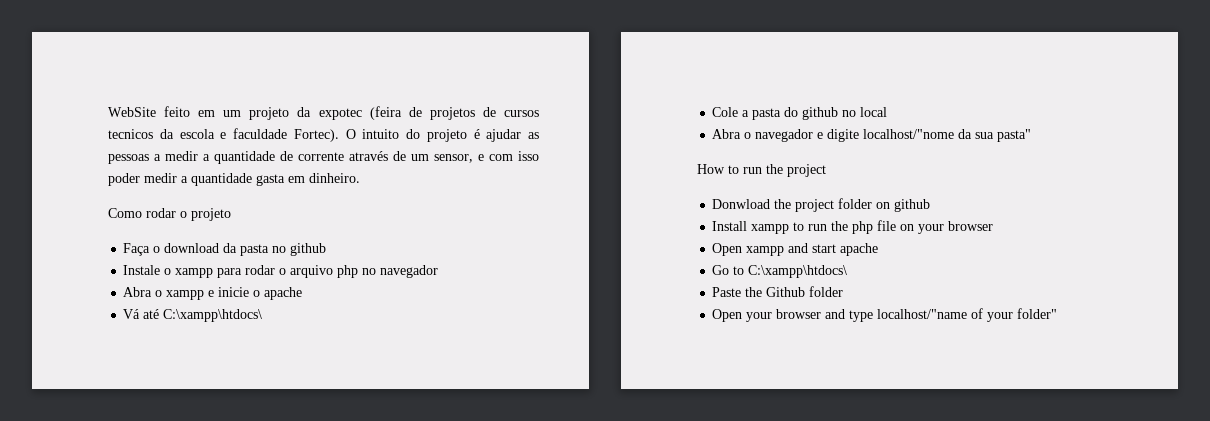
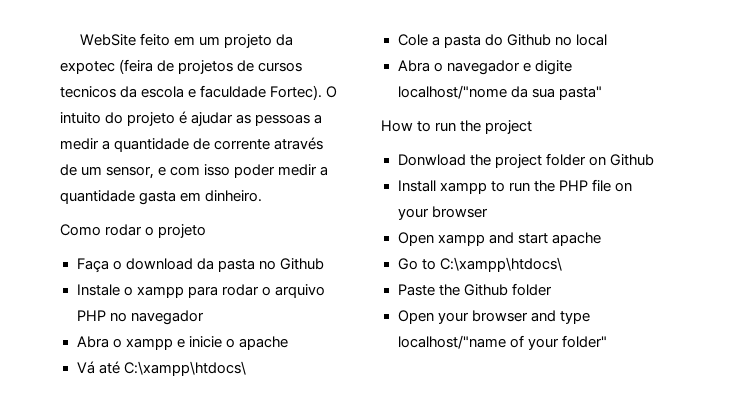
[290,243,327,256] github -> [279,258,324,270] Github
[337,265,359,278] php -> [76,310,106,321] PHP
[802,107,839,120] github -> [506,34,551,46] Github
[894,199,931,212] github -> [609,154,654,166] Github
[852,221,874,234] php -> [558,180,588,191] PHP

